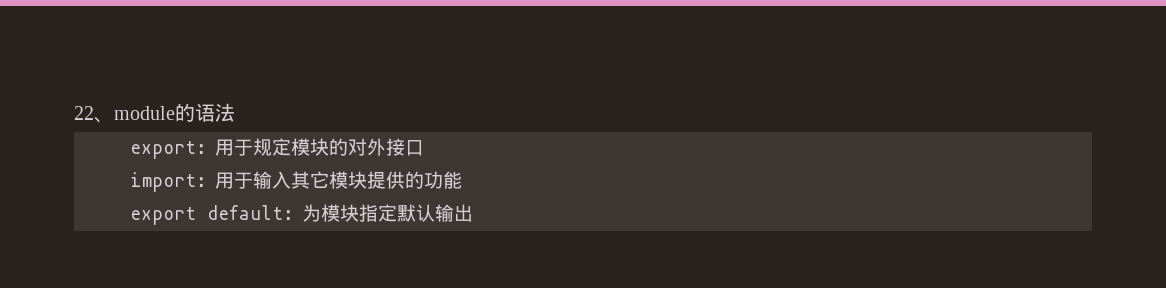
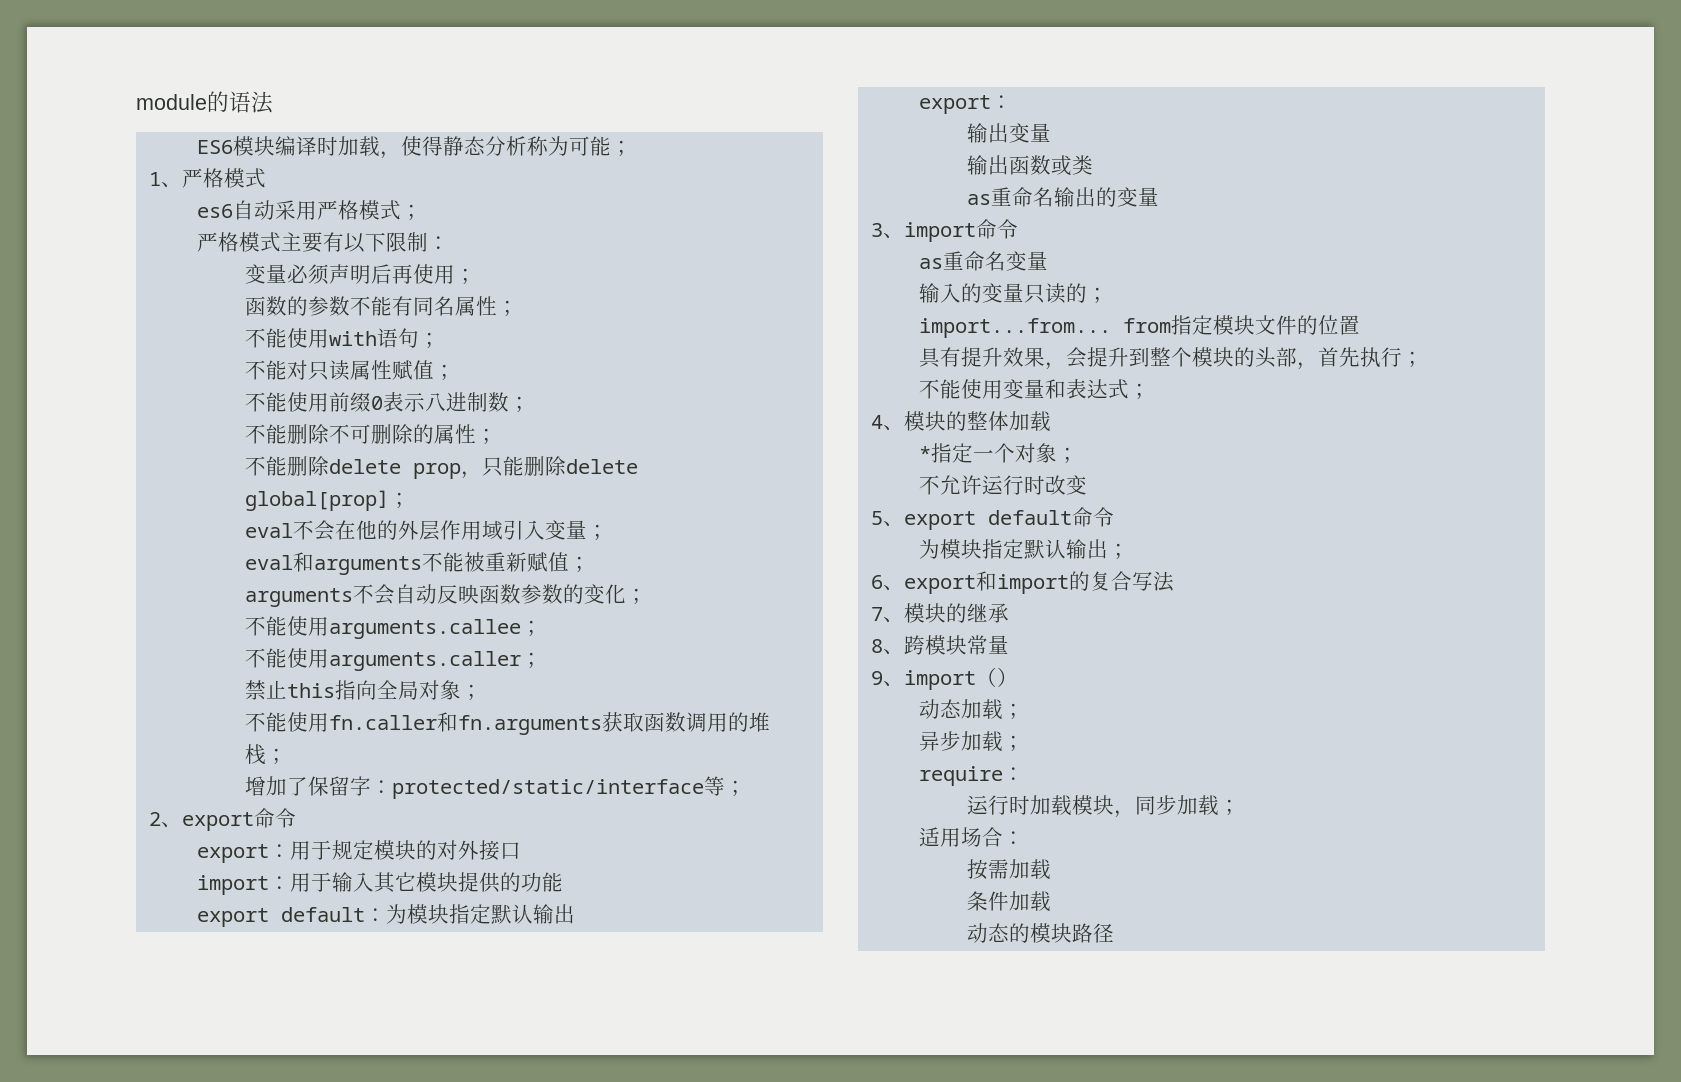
[74,106,114,123] 22、 -> (136, 102) none
(235, 112) none -> [196,136,632,159] [148,168,266,188] [196,200,422,220] [196,232,449,253] [244,264,476,285] [244,296,518,316] [244,328,440,348] [244,360,455,381] [244,392,530,412] [244,424,497,444] [244,456,638,479] [244,490,410,511] [244,520,608,541] [244,552,590,575] [244,584,647,607] [244,616,542,639] [244,648,542,671] [244,680,482,700] [244,712,770,735] [244,744,287,765] [244,776,746,799] [148,808,296,831] // ES6模块编译时加载，使得静态分析称为可能； // 1、严格模式 // es6自动采用严格模式； // 严格模式主要有以下限制： // 变量必须声明后再使用； // 函数的参数不能有同名属性； // 不能使用with语句； // 不能对只读属性赋值； // 不能使用前缀0表示八进制数； // 不能删除不可删除的属性； // 不能删除delete prop，只能删除delete global[prop]； // eval不会在他的外层作用域引入变量； // eval和arguments不能被重新赋值； // arguments不会自动反映函数参数的变化； // 不能使用arguments.callee； // 不能使用arguments.caller； // 禁止this指向全局对象； // 不能使用fn.caller和fn.arguments获取函数调用的堆栈； // 增加了保留字：protected/static/interface等； // 2、export命令
(473, 213) none -> [918,95,1012,114] [966,123,1051,143] [966,155,1093,176] [966,187,1159,207] [870,219,1018,242] [918,251,1048,271] [918,283,1108,304] [918,315,1360,338] [918,347,1423,370] [918,379,1150,399] [870,411,1051,432] [918,443,1078,463] [918,475,1087,495] [870,507,1114,530] [918,539,1129,559] [870,571,1174,594] [870,603,1009,623] [870,635,1009,655] [870,667,1018,690] [918,699,1024,720] [918,731,1024,752] [918,766,1024,786] [966,795,1240,818] [918,827,1024,847] [966,859,1051,880] [966,891,1051,912] [966,923,1114,943] // export： // 输出变量 // 输出函数或类 // as重命名输出的变量 // 3、import命令 // as重命名变量 // 输入的变量只读的； // import...from... from指定模块文件的位置 // 具有提升效果，会提升到整个模块的头部，首先执行； // 不能使用变量和表达式； // 4、模块的整体加载 // *指定一个对象； // 不允许运行时改变 // 5、export default命令 // 为模块指定默认输出； // 6、export和import的复合写法 // 7、模块的继承 // 8、跨模块常量 // 9、import（） // 动态加载； // 异步加载； // require： // 运行时加载模块，同步加载； // 适用场合： // 按需加载 // 条件加载 // 动态的模块路径

